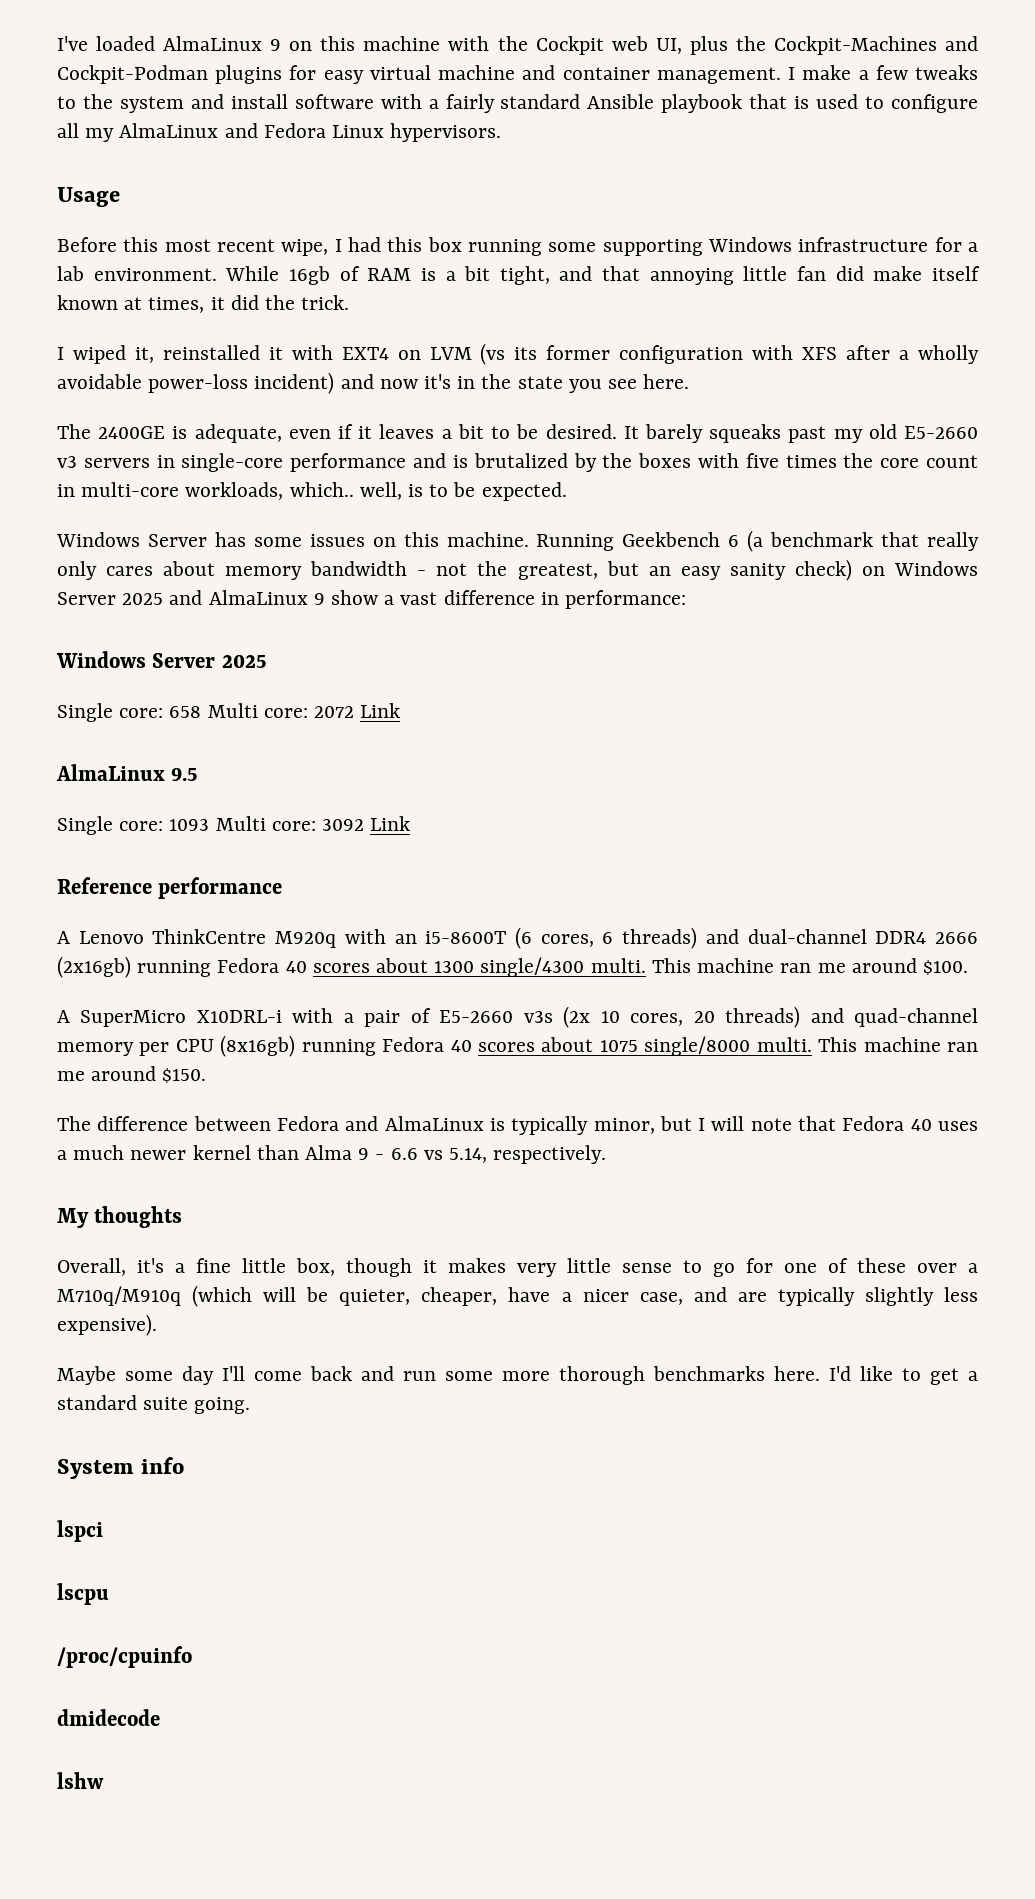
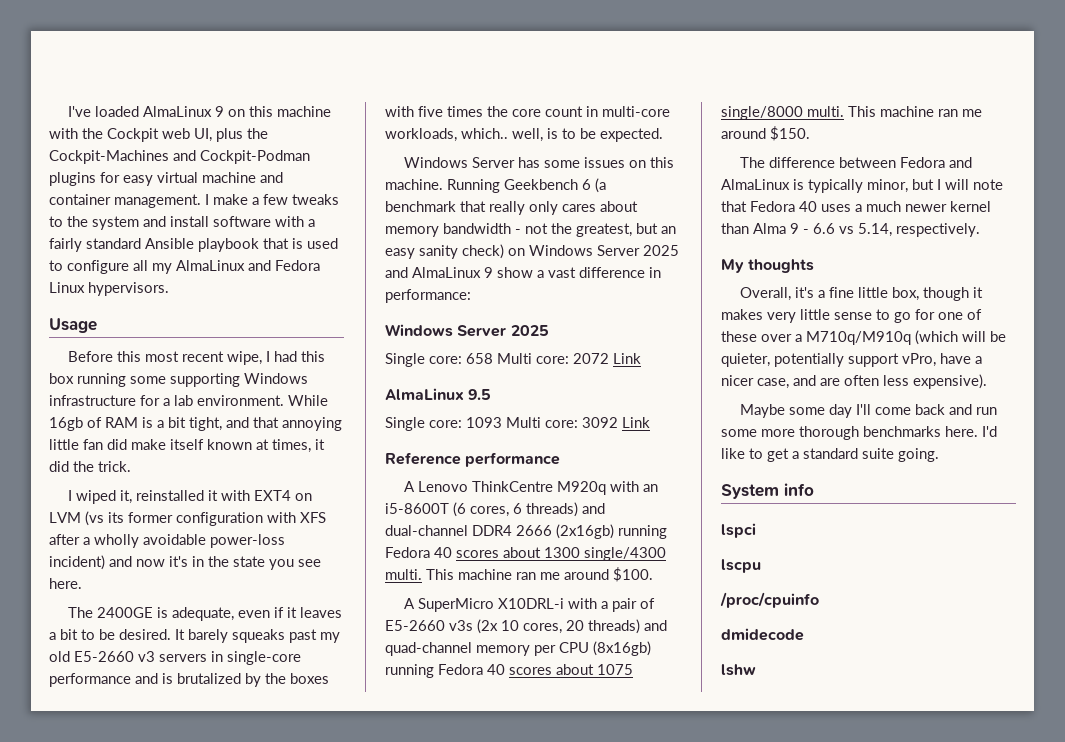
[421,1287,498,1306] cheaper, -> [774,353,936,367] potentially support vPro,
[777,1287,934,1306] typically slightly -> [844,375,879,386] often

